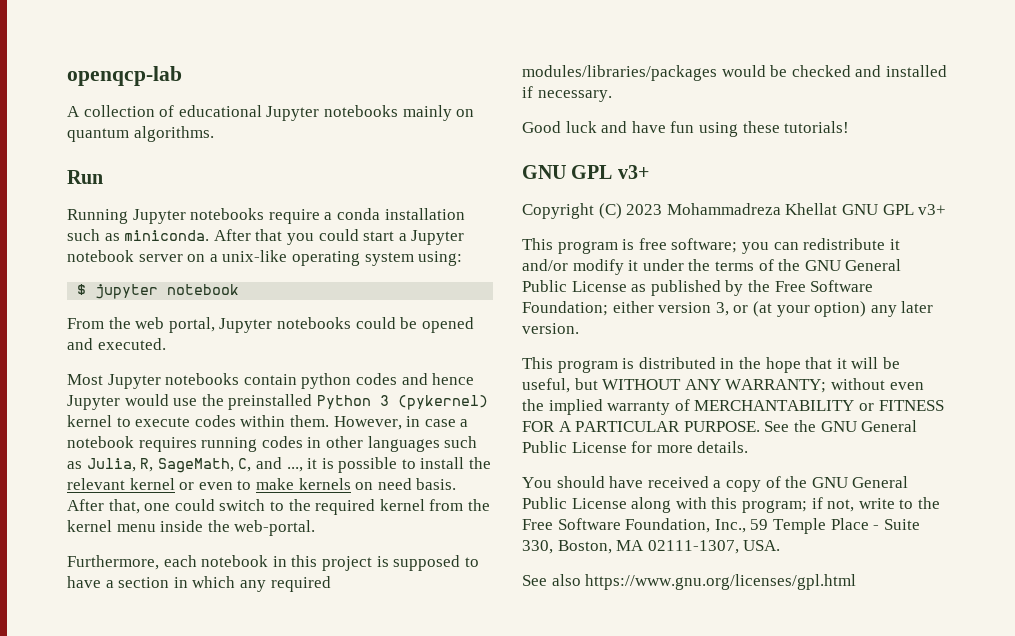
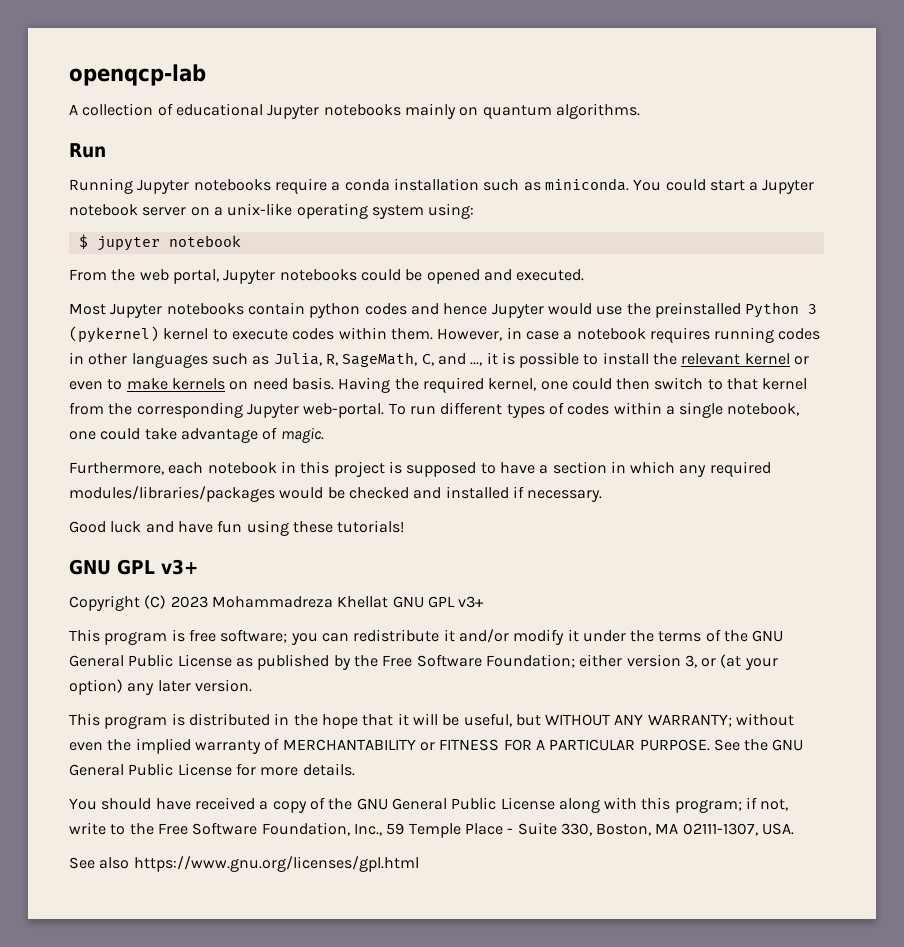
[213,229,314,245] After that you -> [633,179,662,191] You
[67,499,215,514] After that, one could -> [338,377,651,393] Having the required kernel, one could then
[288,499,376,515] the required -> [727,378,759,390] that
[67,520,316,536] kernel menu inside the web-portal. -> [136,402,800,418] [69,427,324,443] corresponding Jupyter web-portal. To run different types of codes within a single notebook, one could take advantage of magic.

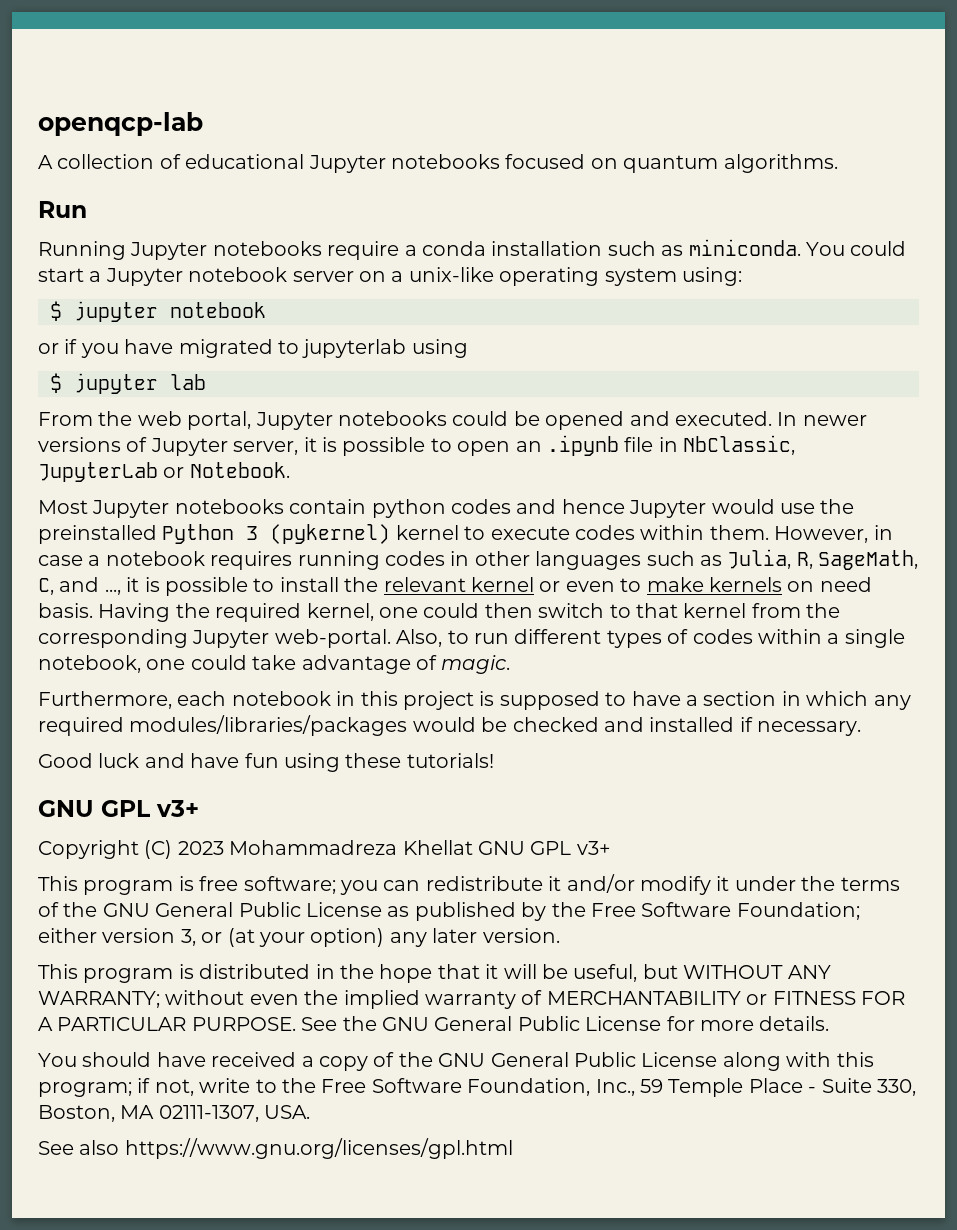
[404,103,456,119] mainly -> [505,154,586,169] focused
(241, 241) none -> [38,339,468,358] [50,373,206,394] // or if you have migrated to jupyterlab using // $ jupyter lab
(585, 275) none -> [777,412,867,426] [38,435,796,456] [38,462,290,482] In newer versions of Jupyter server, it is possible to open an .ipynb file in NbClassic, JupyterLab or Notebook.
[388,403,406,415] To -> [396,629,469,647] Also, to

